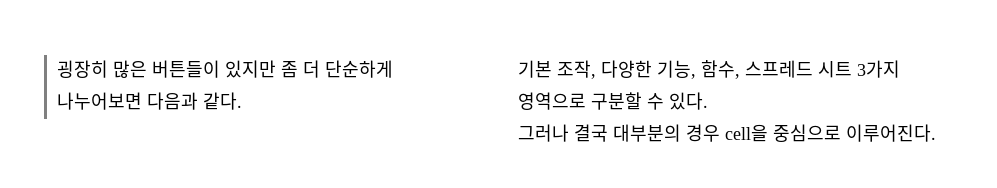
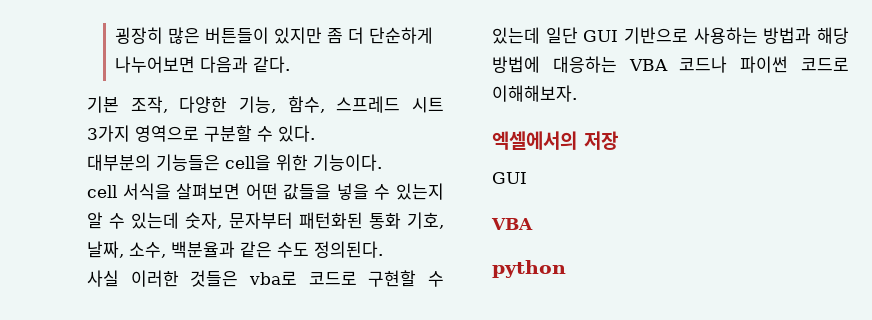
[518,124,936,142] 그러나 결국 대부분의 경우 cell을 중심으로 이루어진다. -> [87,154,382,171] [87,183,444,200] [87,212,444,229] [87,241,383,258] [87,270,444,287] [492,27,849,44] [492,56,849,73] [492,85,577,102] [492,131,618,150] [492,172,527,184] [491,218,533,230] [492,260,566,278] 대부분의 기능들은 cell을 위한 기능이다. // cell 서식을 살펴보면 어떤 값들을 넣을 수 있는지 알 수 있는데 숫자, 문자부터 패턴화된 통화 기호, 날짜, 소수, 백분율과 같은 수도 정의된다. // 사실 이러한 것들은 vba로 코드로 구현할 수 있는데 일단 GUI 기반으로 사용하는 방법과 해당 방법에 대응하는 VBA 코드나 파이썬 코드로 이해해보자. // 엑셀에서의 저장 // GUI // VBA // python

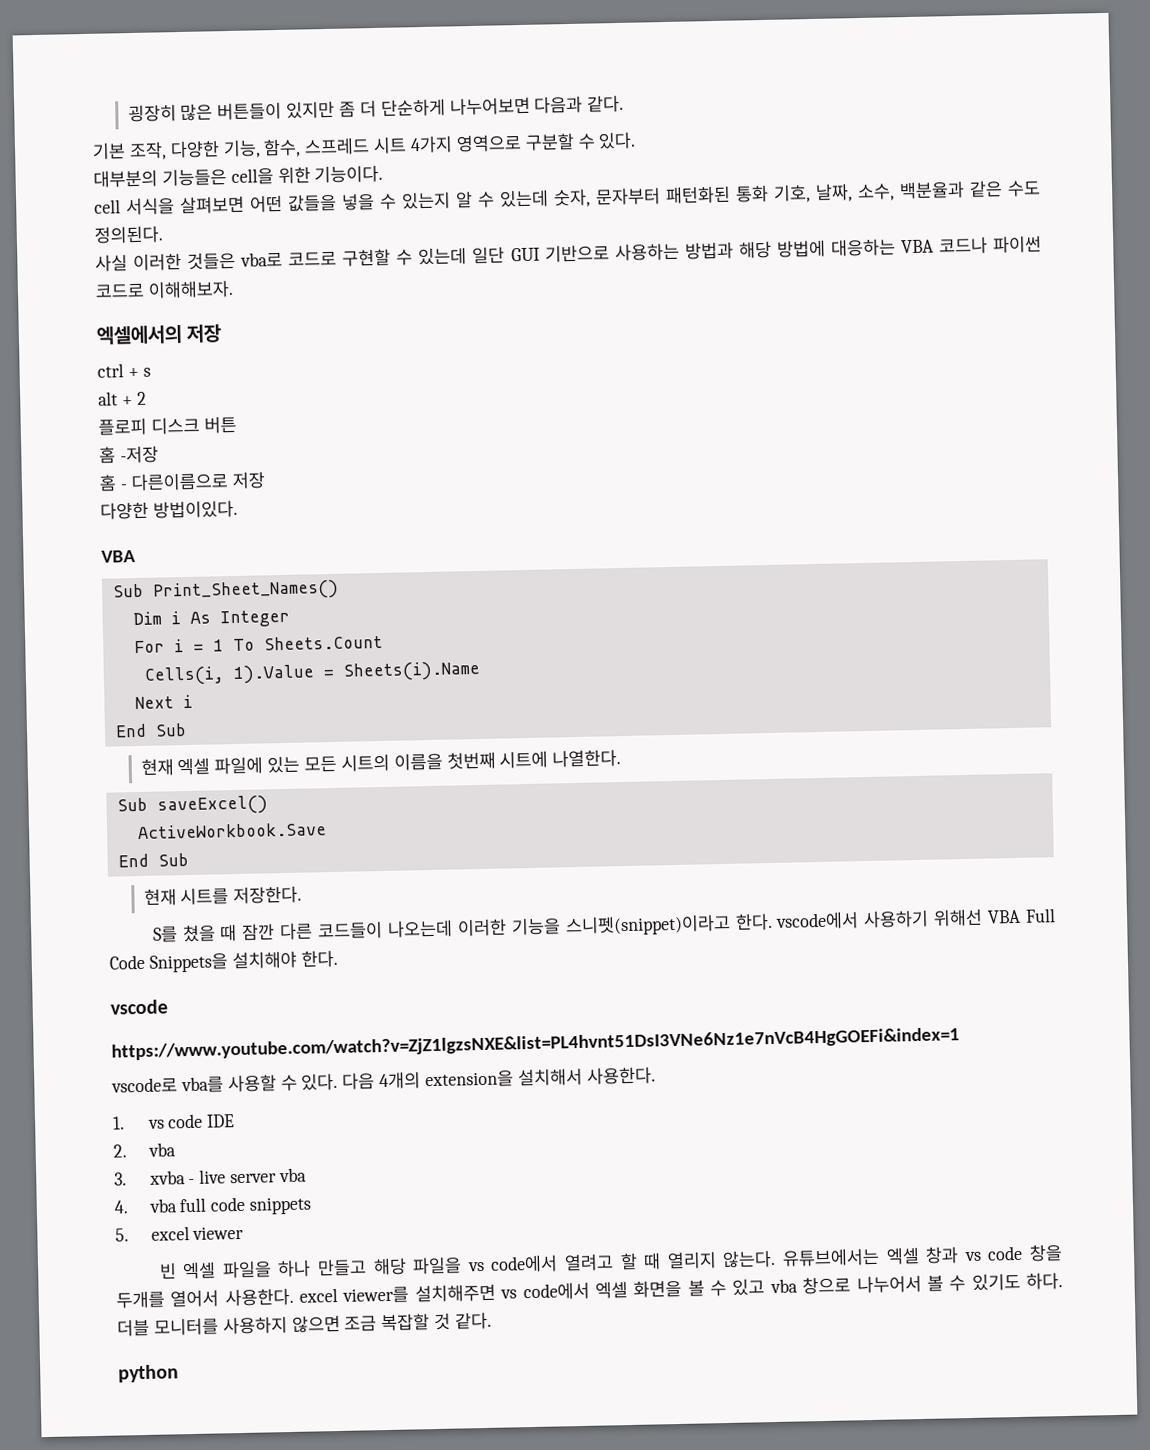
[87,125,130,142] 3가지 -> [410,135,454,154] 4가지
[492,172,527,184] [491,218,533,230] GUI // VBA -> [97,363,151,378] [98,391,147,406] [98,415,237,436] [99,445,159,464] [99,471,266,492] [100,499,238,520] [101,550,136,563] [112,579,339,602] [132,609,290,628] [133,634,383,654] [143,660,481,686] [134,694,193,710] [114,723,187,738] [140,749,622,776] [116,795,268,816] [136,822,327,840] [117,852,189,868] [143,885,303,906] [152,908,1057,943] [109,949,338,973] [110,999,168,1015] [111,1027,960,1061] [111,1066,656,1094] [112,1113,236,1130] [113,1142,176,1158] [114,1167,308,1186] [114,1196,313,1215] [115,1225,245,1242] [158,1244,1064,1280] [116,1272,1063,1309] [117,1311,493,1337] ctrl + s // alt + 2 // 플로피 디스크 버튼 // 홈 -저장 // 홈 - 다른이름으로 저장 // 다양한 방법이있다. // VBA // Sub Print_Sheet_Names() // Dim i As Integer // For i = 1 To Sheets.Count // Cells(i, 1).Value = Sheets(i).Name // Next i // End Sub // 현재 엑셀 파일에 있는 모든 시트의 이름을 첫번째 시트에 나열한다. // Sub saveExcel() // ActiveWorkbook.Save // End Sub // 현재 시트를 저장한다. // S를 쳤을 때 잠깐 다른 코드들이 나오는데 이러한 기능을 스니펫(snippet)이라고 한다. vscode에서 사용하기 위해선 VBA Full Code Snippets을 설치해야 한다. // vscode // https://www.youtube.com/watch?v=ZjZ1lgzsNXE&list=PL4hvnt51DsI3VNe6Nz1e7nVcB4HgGOEFi&index=1 // vscode로 vba를 사용할 수 있다. 다음 4개의 extension을 설치해서 사용한다. // 1. vs code IDE // 2. vba // 3. xvba - live server vba // 4. vba full code snippets // 5. excel viewer // 빈 엑셀 파일을 하나 만들고 해당 파일을 vs code에서 열려고 할 때 열리지 않는다. 유튜브에서는 엑셀 창과 vs code 창을 두개를 열어서 사용한다. excel viewer를 설치해주면 vs code에서 엑셀 화면을 볼 수 있고 vba 창으로 나누어서 볼 수 있기도 하다. 더블 모니터를 사용하지 않으면 조금 복잡할 것 같다.

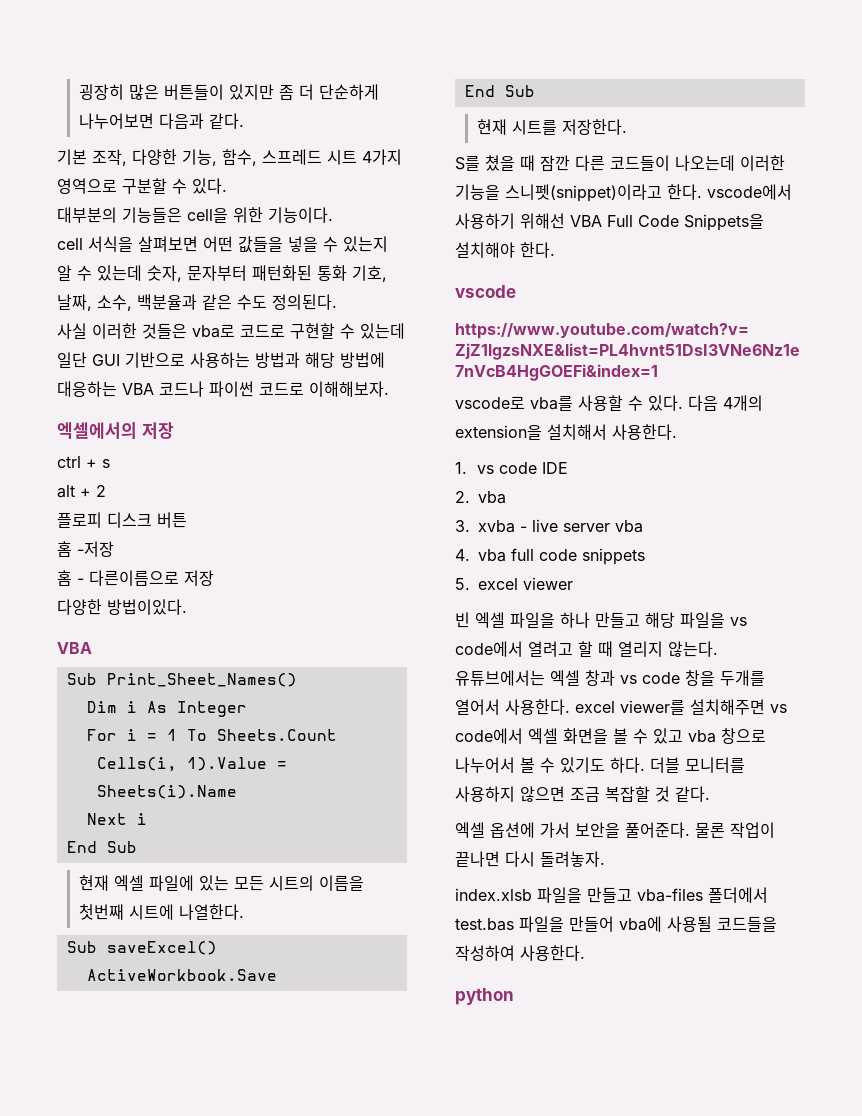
(493, 1320) none -> [455,822,775,838] [455,851,605,867] [455,887,768,903] [455,916,777,932] [455,945,585,961] // 엑셀 옵션에 가서 보안을 풀어준다. 물론 작업이 끝나면 다시 돌려놓자. // index.xlsb 파일을 만들고 vba-files 폴더에서 test.bas 파일을 만들어 vba에 사용될 코드들을 작성하여 사용한다.

